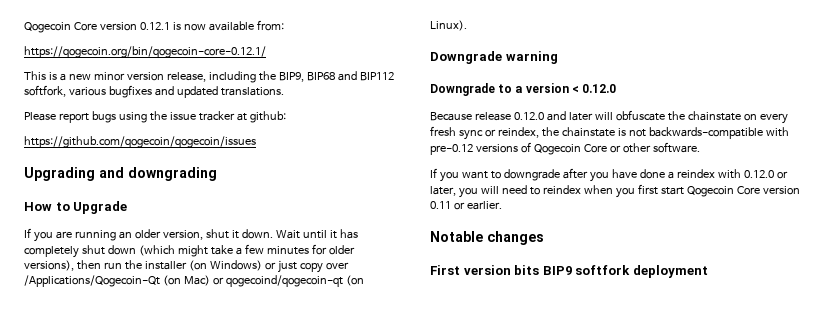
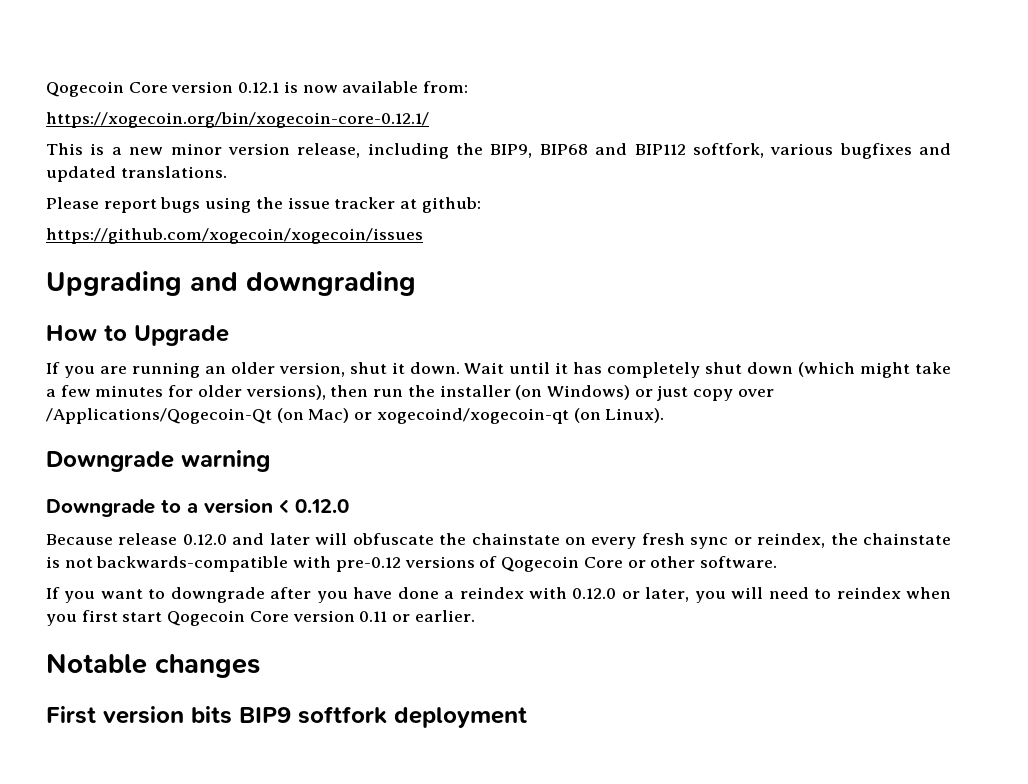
[24,46,266,58] https://qogecoin.org/bin/qogecoin-core-0.12.1/ -> [46,112,429,128] https://xogecoin.org/bin/xogecoin-core-0.12.1/
[24,136,256,148] https://github.com/qogecoin/qogecoin/issues -> [46,228,423,244] https://github.com/xogecoin/xogecoin/issues
[225,275,343,287] qogecoind/qogecoin-qt -> [376,408,569,424] xogecoind/xogecoin-qt

